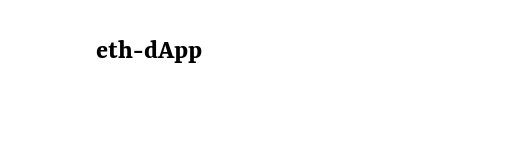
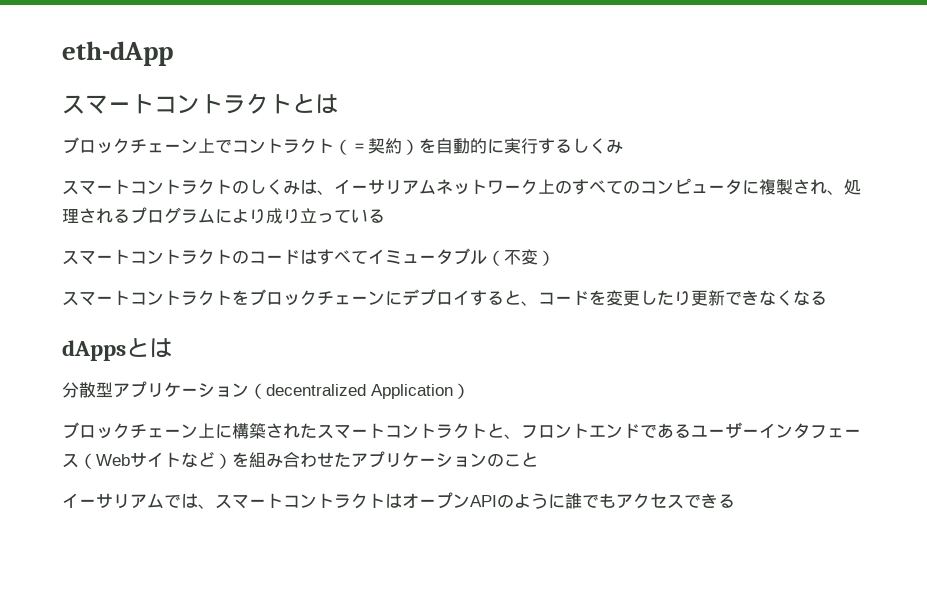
(202, 51) none -> [62,93,338,114] [62,137,623,155] [62,178,861,195] [62,207,385,224] [62,248,555,266] [62,289,827,306] [62,338,172,361] [62,381,470,399] [62,422,861,439] [62,451,538,469] [62,492,735,509] // スマートコントラクトとは // ブロックチェーン上でコントラクト（＝契約）を自動的に実行するしくみ // スマートコントラクトのしくみは、イーサリアムネットワーク上のすべてのコンピュータに複製され、処理されるプログラムにより成り立っている // スマートコントラクトのコードはすべてイミュータブル（不変） // スマートコントラクトをブロックチェーンにデプロイすると、コードを変更したり更新できなくなる // dAppsとは // 分散型アプリケーション（decentralized Application） // ブロックチェーン上に構築されたスマートコントラクトと、フロントエンドであるユーザーインタフェース（Webサイトなど）を組み合わせたアプリケーションのこと // イーサリアムでは、スマートコントラクトはオープンAPIのように誰でもアクセスできる

